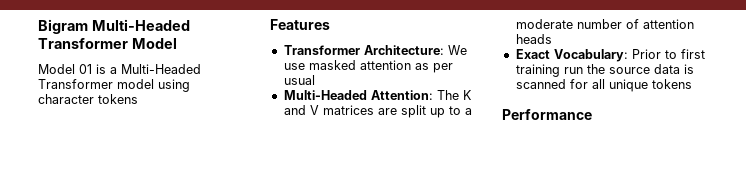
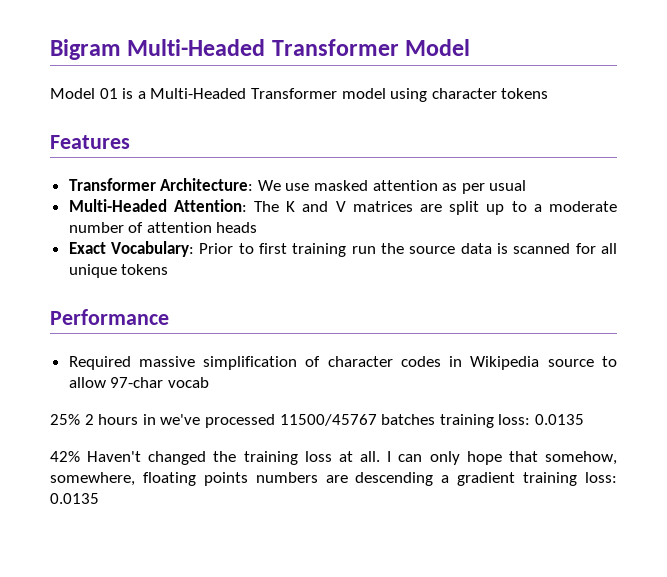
(592, 114) none -> [68,356,617,370] [68,377,209,388] [50,414,584,428] [50,451,617,465] [50,472,617,486] [50,493,99,504] // Required massive simplification of character codes in Wikipedia source to allow 97-char vocab // 25% 2 hours in we've processed 11500/45767 batches training loss: 0.0135 // 42% Haven't changed the training loss at all. I can only hope that somehow, somewhere, floating points numbers are descending a gradient training loss: 0.0135

